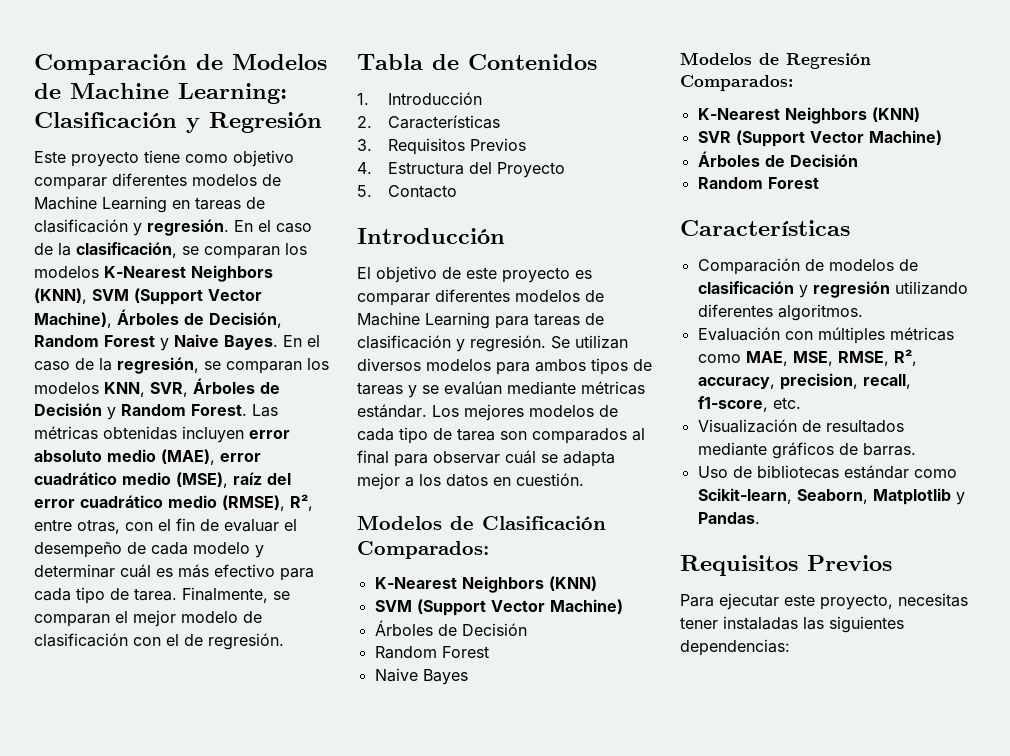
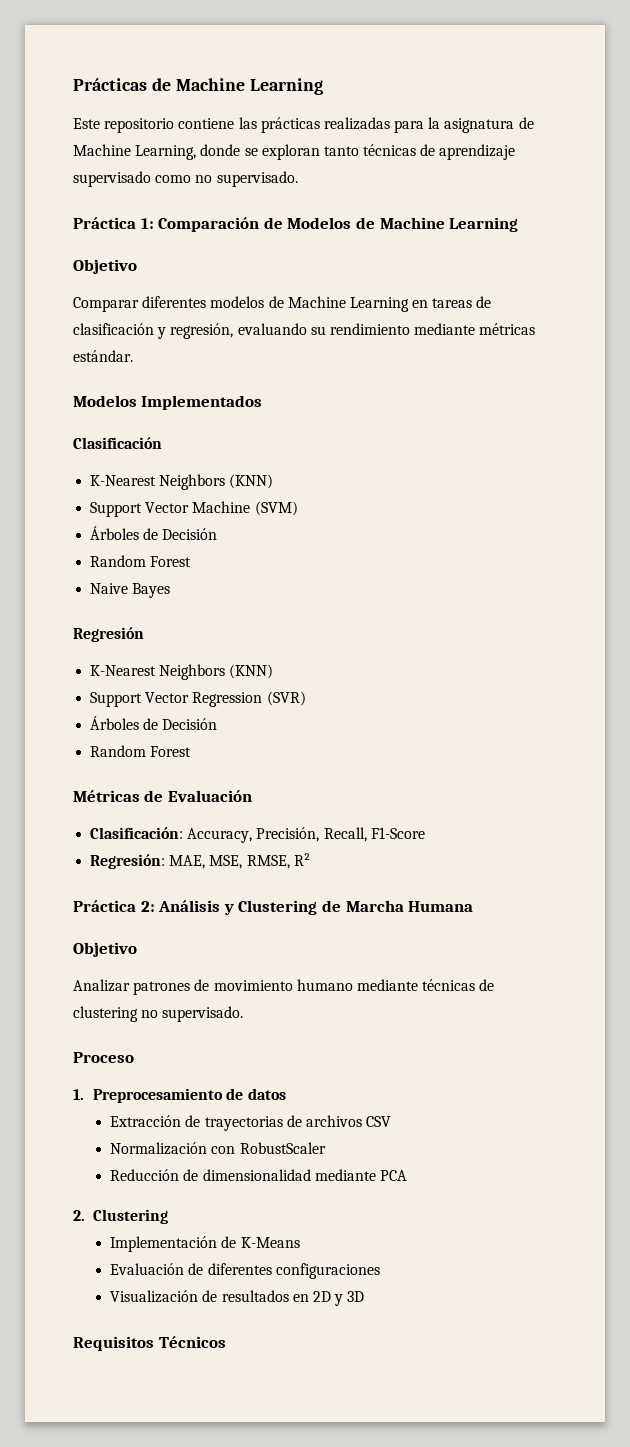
(34, 64) none -> [73,78,323,95] [73,117,534,133] [73,144,516,160] [73,171,298,187] [73,217,154,229] Prácticas de Machine Learning // Este repositorio contiene las prácticas realizadas para la asignatura de Machine Learning, donde se exploran tanto técnicas de aprendizaje supervisado como no supervisado. // Práctica 1:
[178,83,287,104] [34,112,322,133] [34,150,294,167] [34,177,107,190] Learning: Clasificación y Regresión // Este proyecto tiene como objetivo comparar -> [449,217,519,232] [73,259,137,274] [73,297,139,312] Learning // Objetivo // Comparar
[147,219,312,236] [34,242,307,259] [34,265,273,282] [34,288,262,305] [34,309,282,328] [34,334,320,351] [34,357,329,374] [34,378,280,397] [34,403,278,420] [34,426,290,443] [34,449,261,465] [34,472,291,488] [34,494,313,511] [34,518,297,534] [34,542,264,558] [34,564,314,581] [34,587,290,604] [34,610,262,627] [34,633,284,650] [357,54,597,70] [357,92,483,105] [357,115,501,129] [357,138,527,155] [357,162,566,178] [357,185,458,198] [357,228,505,244] [357,266,592,283] [357,289,604,306] [357,312,604,329] [357,335,628,352] [357,358,652,375] [357,381,645,398] [357,404,618,421] [357,427,645,444] [357,450,615,467] [357,473,584,490] [357,515,606,530] [357,541,489,559] [374,576,597,593] [374,599,623,616] regresión. En el caso de la clasificación, se comparan los modelos K-Nearest Neighbors (KNN), SVM (Support Vector Machine), Árboles de Decisión, Random Forest y Naive Bayes. En el caso de la regresión, se comparan los modelos KNN, SVR, Árboles de Decisión y Random Forest. Las métricas obtenidas incluyen error absoluto medio (MAE), error cuadrático medio (MSE), raíz del error cuadrático medio (RMSE), R², entre otras, con el fin de evaluar el desempeño de cada modelo y determinar cuál es más efectivo para cada tipo de tarea. Finalmente, se comparan el mejor modelo de clasificación con el de regresión. // Tabla de Contenidos // 1. Introducción // 2. Características // 3. Requisitos Previos // 4. Estructura del Proyecto // 5. Contacto // Introducción // El objetivo de este proyecto es comparar diferentes modelos de Machine Learning para tareas de clasificación y regresión. Se utilizan diversos modelos para ambos tipos de tareas y se evalúan mediante métricas estándar. Los mejores modelos de cada tipo de tarea son comparados al final para observar cuál se adapta mejor a los datos en cuestión. // Modelos de Clasificación Comparados: // K-Nearest Neighbors (KNN) // SVM (Support Vector Machine) -> [170,323,536,339] [73,350,133,362] [73,395,263,410] [73,437,162,449] [90,474,274,490] [90,501,298,517] regresión, evaluando su rendimiento mediante métricas estándar. // Modelos Implementados // Clasificación // K-Nearest Neighbors (KNN) // Support Vector Machine (SVM)
[680,52,871,69] [680,75,793,91] [697,107,920,124] [697,130,942,147] [697,151,858,167] [697,177,819,189] [680,220,850,236] [697,258,918,275] [697,281,968,298] [697,304,863,321] [697,327,954,344] [697,349,917,366] [697,373,911,390] [697,396,801,412] [697,419,904,433] [697,442,916,459] [697,465,957,479] [697,488,965,505] [697,512,760,524] [680,555,892,576] [680,593,968,610] [680,616,904,633] [680,639,790,656] Modelos de Regresión Comparados: // K-Nearest Neighbors (KNN) // SVR (Support Vector Machine) // Árboles de Decisión // Random Forest // Características // Comparación de modelos de clasificación y regresión utilizando diferentes algoritmos. // Evaluación con múltiples métricas como MAE, MSE, RMSE, R², accuracy, precision, recall, f1-score, etc. // Visualización de resultados mediante gráficos de barras. // Uso de bibliotecas estándar como Scikit-learn, Seaborn, Matplotlib y Pandas. // Requisitos Previos // Para ejecutar este proyecto, necesitas tener instaladas las siguientes dependencias: -> [73,627,144,642] [90,664,274,680] [90,691,306,707] [90,716,218,730] [90,745,192,757] [73,790,252,802] [90,827,425,843] [90,853,311,869] [73,900,474,915] [73,942,137,957] [73,979,495,995] [73,1006,244,1022] [73,1052,134,1063] [73,1088,286,1103] [110,1115,392,1131] [110,1142,326,1155] [110,1169,407,1181] [73,1209,169,1224] [110,1236,300,1252] [110,1263,380,1279] [110,1290,365,1306] [73,1336,226,1351] Regresión // K-Nearest Neighbors (KNN) // Support Vector Regression (SVR) // Árboles de Decisión // Random Forest // Métricas de Evaluación // Clasificación: Accuracy, Precisión, Recall, F1-Score // Regresión: MAE, MSE, RMSE, R² // Práctica 2: Análisis y Clustering de Marcha Humana // Objetivo // Analizar patrones de movimiento humano mediante técnicas de clustering no supervisado. // Proceso // 1. Preprocesamiento de datos // Extracción de trayectorias de archivos CSV // Normalización con RobustScaler // Reducción de dimensionalidad mediante PCA // 2. Clustering // Implementación de K-Means // Evaluación de diferentes configuraciones // Visualización de resultados en 2D y 3D // Requisitos Técnicos

